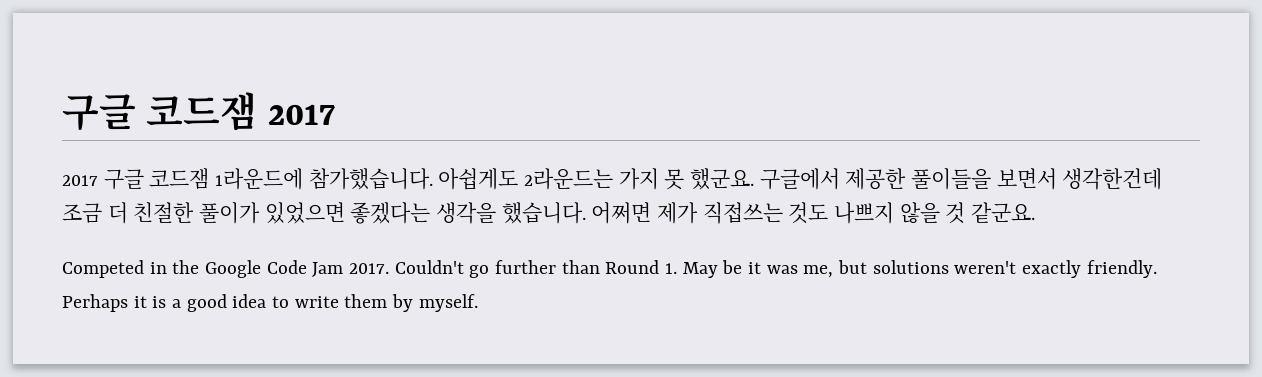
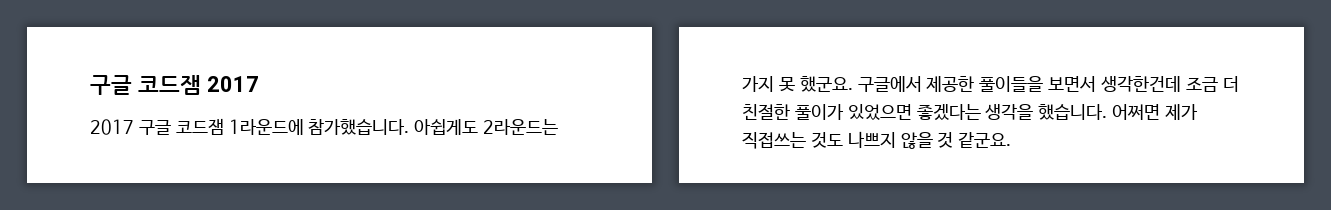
[62,260,1157,278] [62,294,478,312] // Competed in the Google Code Jam 2017. Couldn't go further than Round 1. May be it was me, but solutions weren't exactly friendly. Perhaps it is a good idea to write them by myself. -> (1012, 140) none

